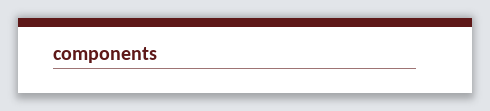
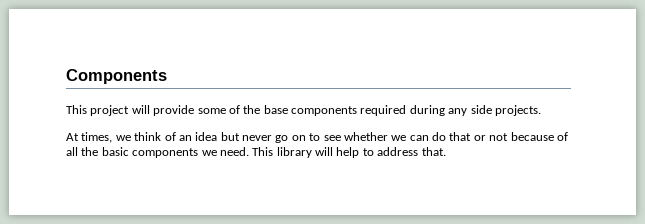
[53,47,157,63] components -> [66,69,167,84] [66,105,541,116] [66,132,568,143] [66,147,446,158] Components // This project will provide some of the base components required during any side projects. // At times, we think of an idea but never go on to see whether we can do that or not because of all the basic components we need. This library will help to address that.

